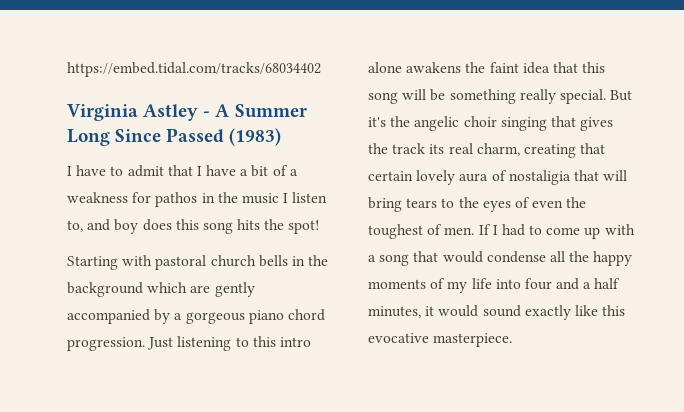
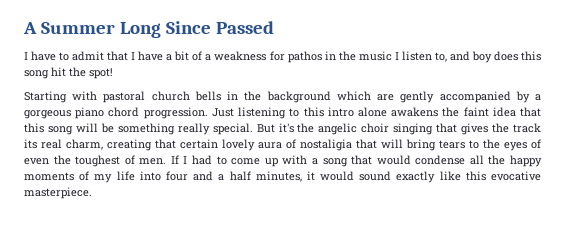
[67,62,321,77] [67,104,211,121] https://embed.tidal.com/tracks/68034402 // Virginia Astley - -> (23, 28) none
[229,128,282,146] (1983) -> (274, 27) none
[237,219,261,230] hits -> [51,67,66,77] hit

